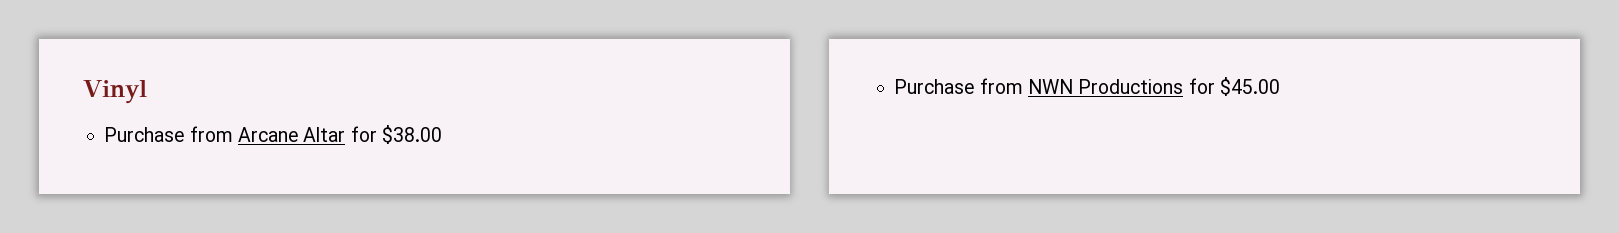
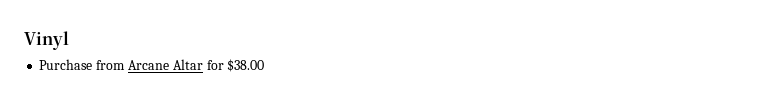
[894,77,1280,96] // Purchase from NWN Productions for $45.00 -> (265, 65) none

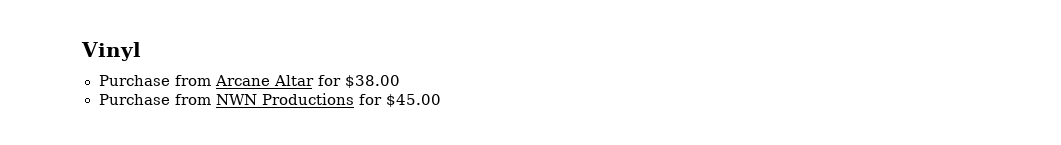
(265, 65) none -> [98,93,441,107] // Purchase from NWN Productions for $45.00

